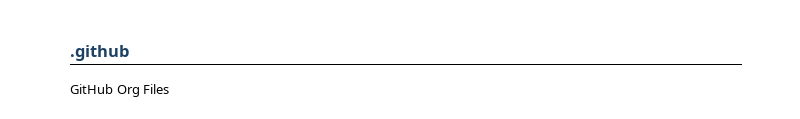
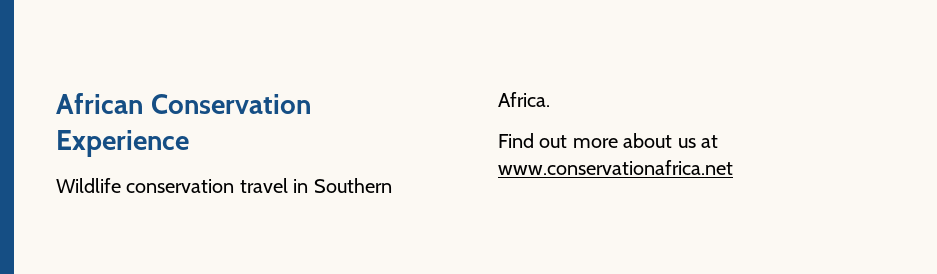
[70,45,129,61] [70,84,170,97] .github // GitHub Org Files -> [56,93,311,114] [56,130,189,157] [56,178,392,193] [498,92,550,107] [498,133,718,148] [498,160,733,175] African Conservation Experience // Wildlife conservation travel in Southern Africa. // Find out more about us at www.conservationafrica.net

